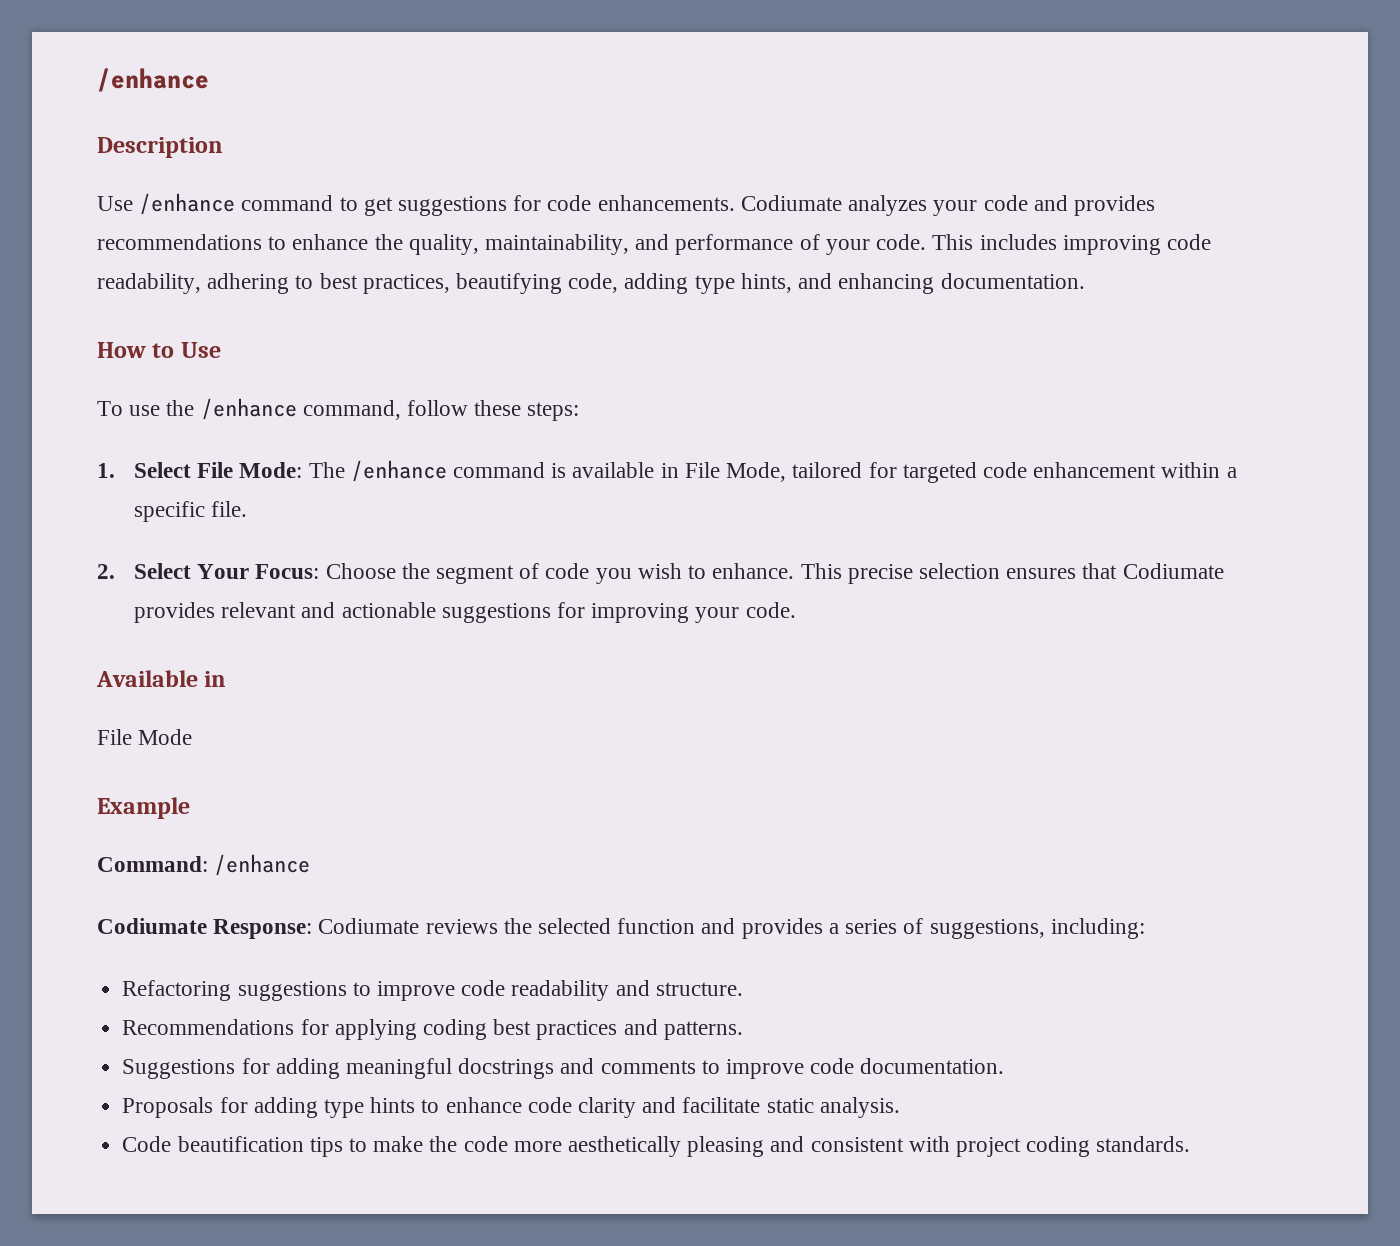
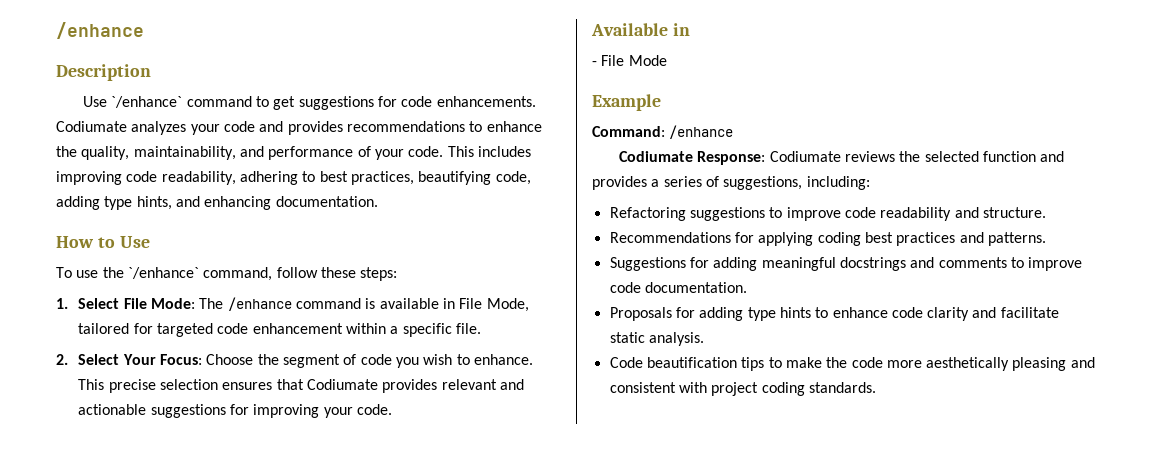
[139,193,236,215] /enhance -> [111,96,183,108] `/enhance`
[200,398,297,420] /enhance -> [127,267,199,279] `/enhance`
(227, 679) none -> [592,61,597,66] -

